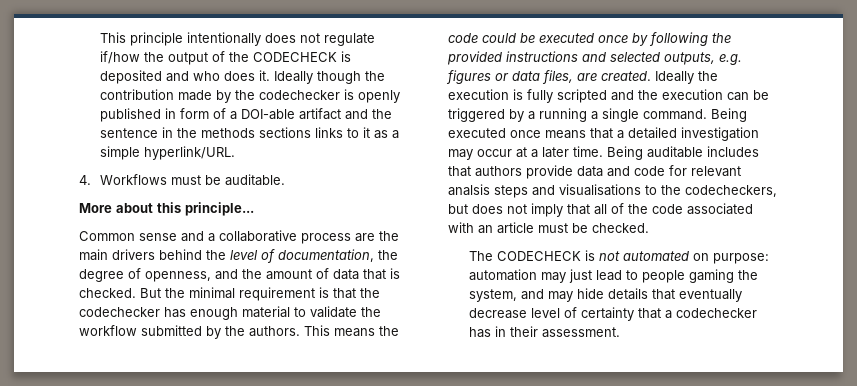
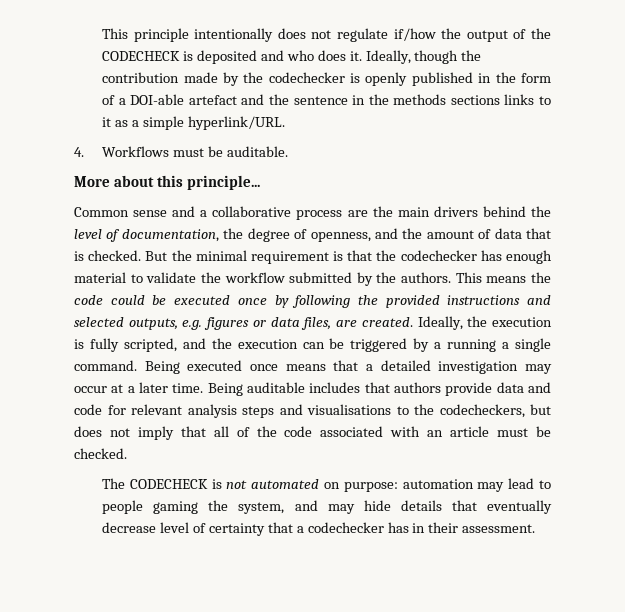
[274,71,314,84] Ideally -> [365,50,411,64] Ideally,
(177, 113) none -> [495,72,516,83] the
[299,108,342,120] artifact -> [188,95,237,105] artefact
[655,71,694,84] Ideally -> [417,316,463,330] Ideally,
[557,89,607,103] scripted -> [123,338,177,352] scripted,
[448,184,490,196] analsis -> [187,404,237,418] analysis
[569,269,593,283] just -> (505, 487) none

